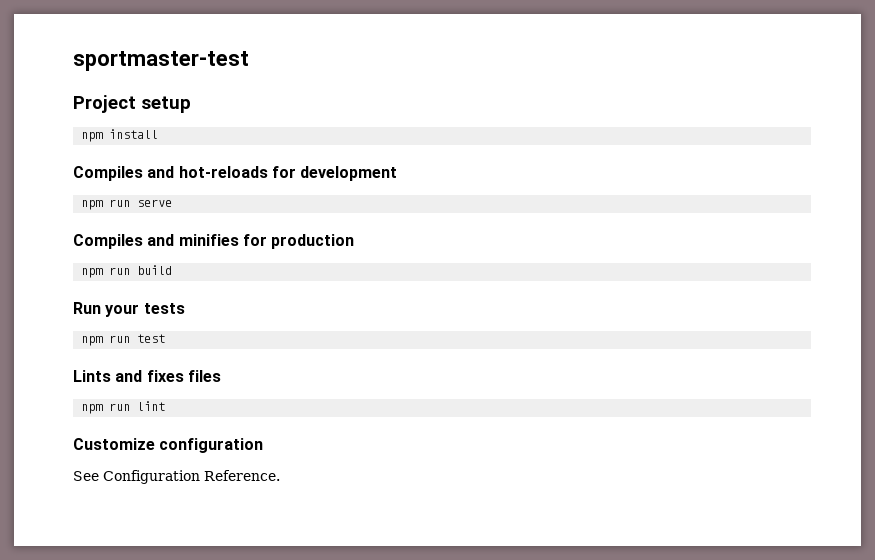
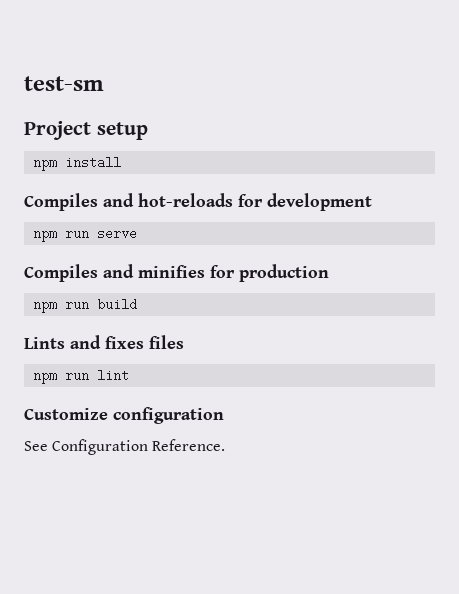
[73,51,249,71] sportmaster-test -> [24,76,104,91] test-sm
[73,302,185,317] [81,334,166,346] // Run your tests // npm run test -> (138, 304) none

